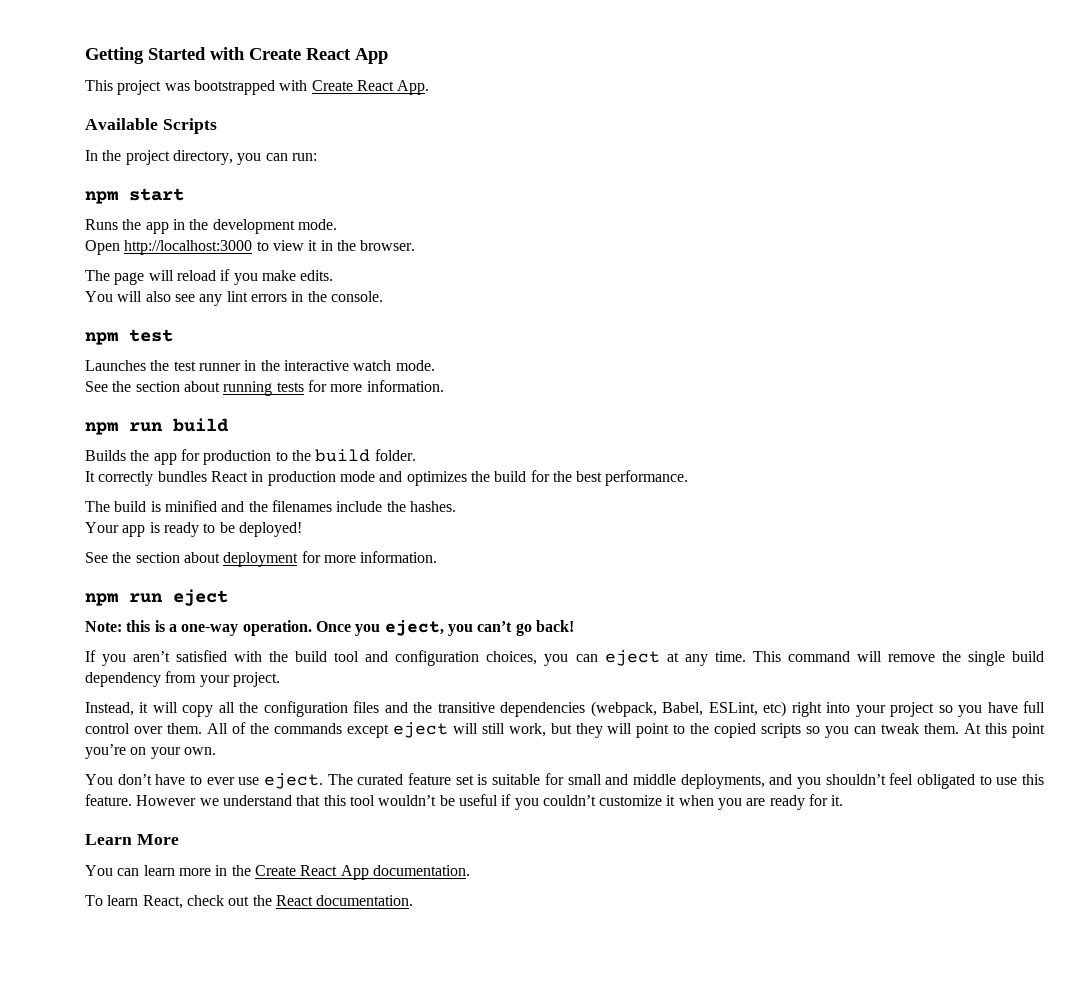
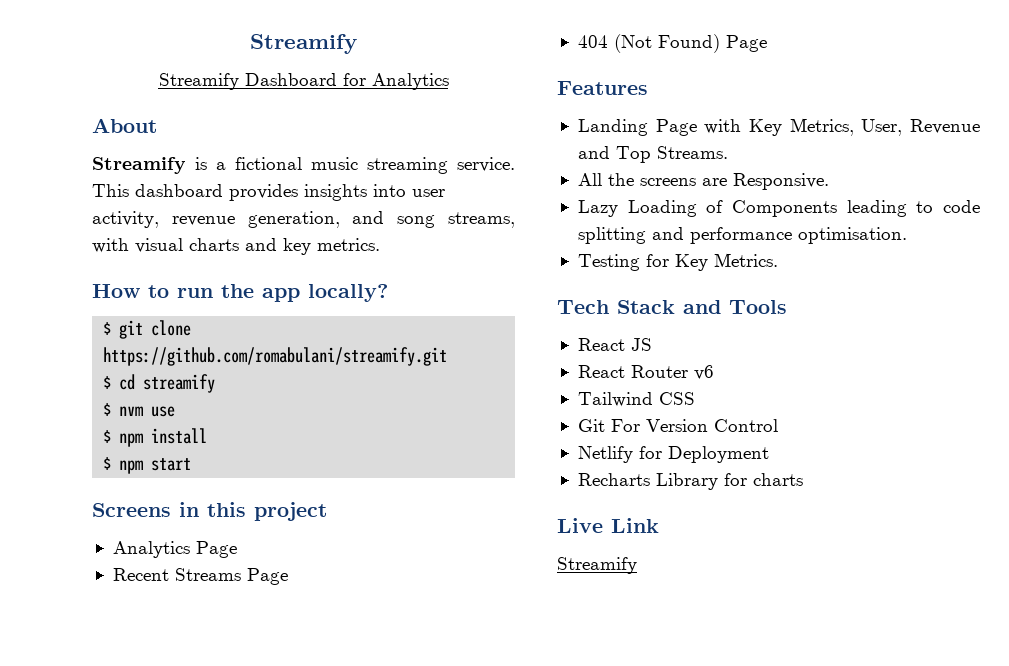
[85,47,388,64] [85,80,430,95] [85,118,217,134] [85,150,317,165] [85,188,184,204] [85,219,337,234] [85,240,416,255] [85,269,334,285] [85,291,383,306] [85,329,173,345] [85,360,435,371] [85,380,444,396] [85,418,229,435] [85,449,416,465] [85,470,689,486] [85,500,456,512] [85,522,302,537] [85,551,438,567] [85,589,228,606] [85,620,574,636] [85,650,1045,666] [85,671,280,687] [85,701,1046,717] [85,722,1045,738] [85,744,216,759] [85,773,1044,789] [85,794,844,810] [85,834,179,845] [85,865,470,880] [85,895,414,909] Getting Started with Create React App // This project was bootstrapped with Create React App. // Available Scripts // In the project directory, you can run: // npm start // Runs the app in the development mode. // Open http://localhost:3000 to view it in the browser. // The page will reload if you make edits. // You will also see any lint errors in the console. // npm test // Launches the test runner in the interactive watch mode. // See the section about running tests for more information. // npm run build // Builds the app for production to the build folder. // It correctly bundles React in production mode and optimizes the build for the best performance. // The build is minified and the filenames include the hashes. // Your app is ready to be deployed! // See the section about deployment for more information. // npm run eject // Note: this is a one-way operation. Once you eject, you can’t go back! // If you aren’t satisfied with the build tool and configuration choices, you can eject at any time. This command will remove the single build dependency from your project. // Instead, it will copy all the configuration files and the transitive dependencies (webpack, Babel, ESLint, etc) right into your project so you have full control over them. All of the commands except eject will still work, but they will point to the copied scripts so you can tweak them. At this point you’re on your own. // You don’t have to ever use eject. The curated feature set is suitable for small and middle deployments, and you shouldn’t feel obligated to use this feature. However we understand that this tool wouldn’t be useful if you couldn’t customize it when you are ready for it. // Learn More // You can learn more in the Create React App documentation. // To learn React, check out the React documentation. -> [250,34,357,54] [158,73,449,90] [92,118,157,133] [92,157,515,174] [92,184,445,201] [92,211,515,228] [92,238,380,255] [92,284,388,302] [103,320,192,339] [103,347,448,366] [103,374,216,393] [103,403,176,417] [103,428,208,447] [103,457,192,474] [92,502,327,521] [112,541,237,558] [112,568,288,585] [577,34,767,53] [557,81,648,95] [577,118,980,136] [577,146,728,163] [577,173,829,190] [577,200,980,217] [577,227,907,244] [577,253,778,271] [557,300,787,314] [577,338,652,351] [577,365,714,380] [577,392,695,407] [577,419,778,432] [577,446,769,463] [577,473,803,490] [557,518,659,533] [557,557,637,574] Streamify // Streamify Dashboard for Analytics // About // Streamify is a fictional music streaming service. This dashboard provides insights into user activity, revenue generation, and song streams, with visual charts and key metrics. // How to run the app locally? // $ git clone https://github.com/romabulani/streamify.git // $ cd streamify // $ nvm use // $ npm install // $ npm start // Screens in this project // Analytics Page // Recent Streams Page // 404 (Not Found) Page // Features // Landing Page with Key Metrics, User, Revenue and Top Streams. // All the screens are Responsive. // Lazy Loading of Components leading to code splitting and performance optimisation. // Testing for Key Metrics. // Tech Stack and Tools // React JS // React Router v6 // Tailwind CSS // Git For Version Control // Netlify for Deployment // Recharts Library for charts // Live Link // Streamify

